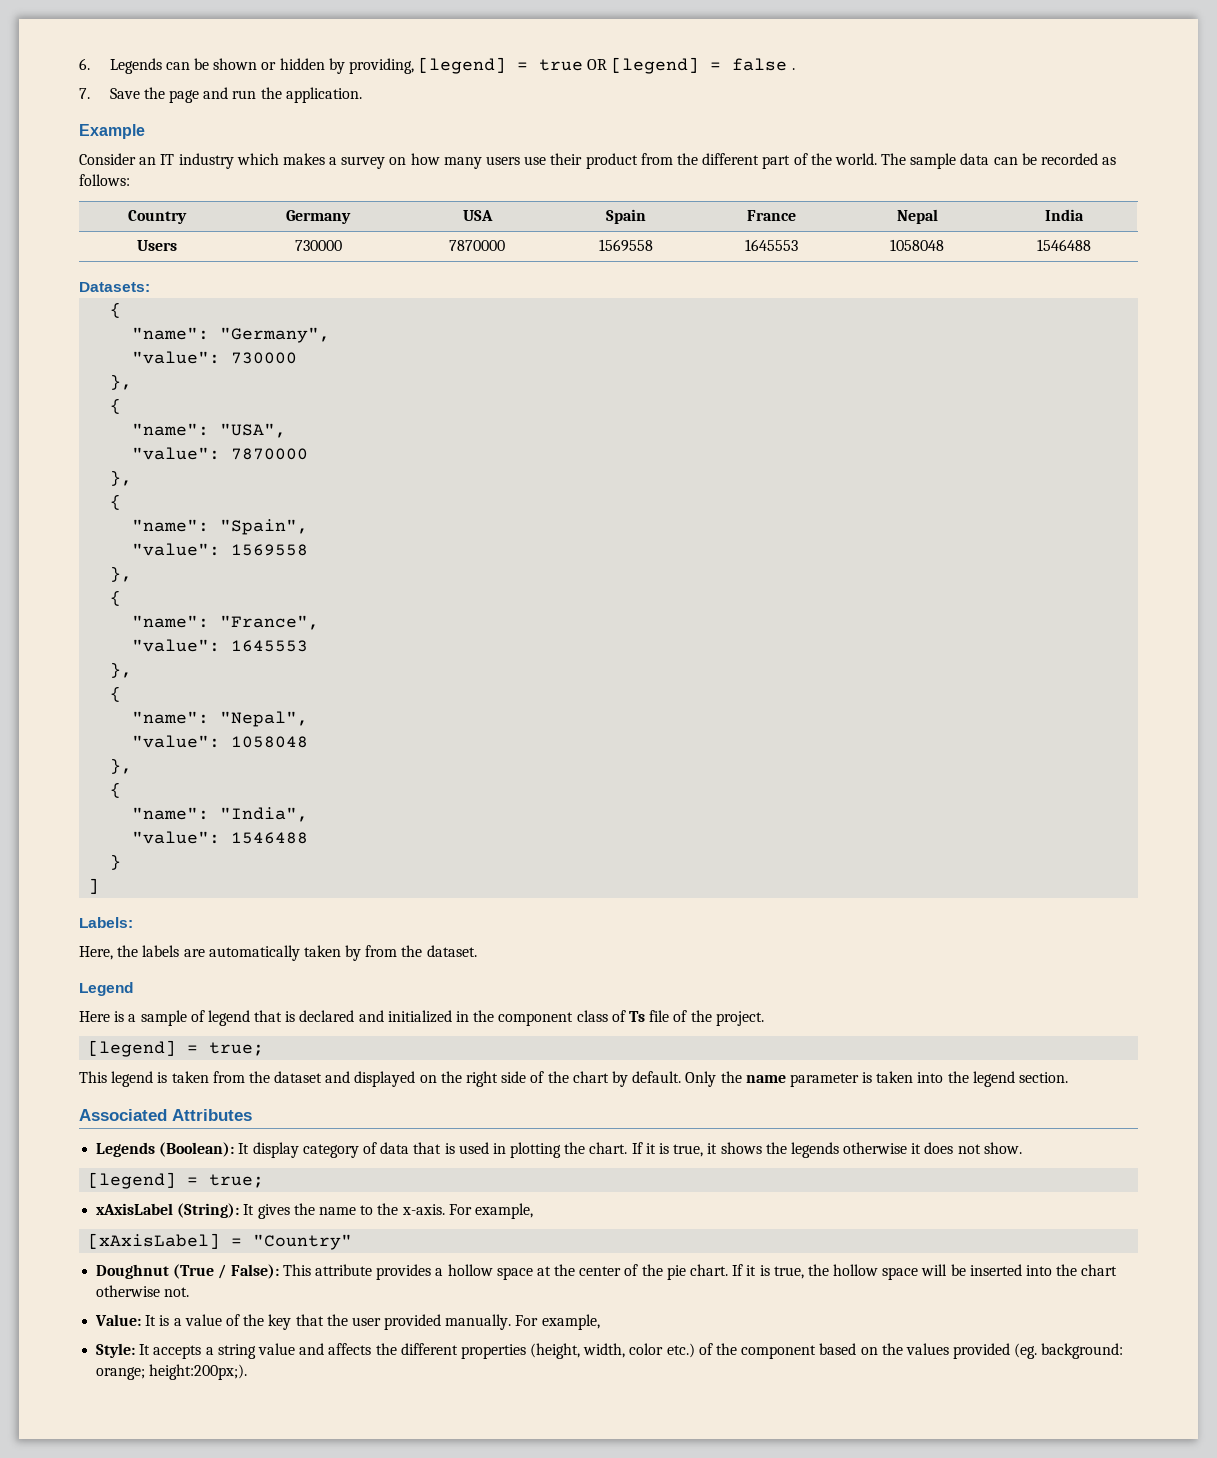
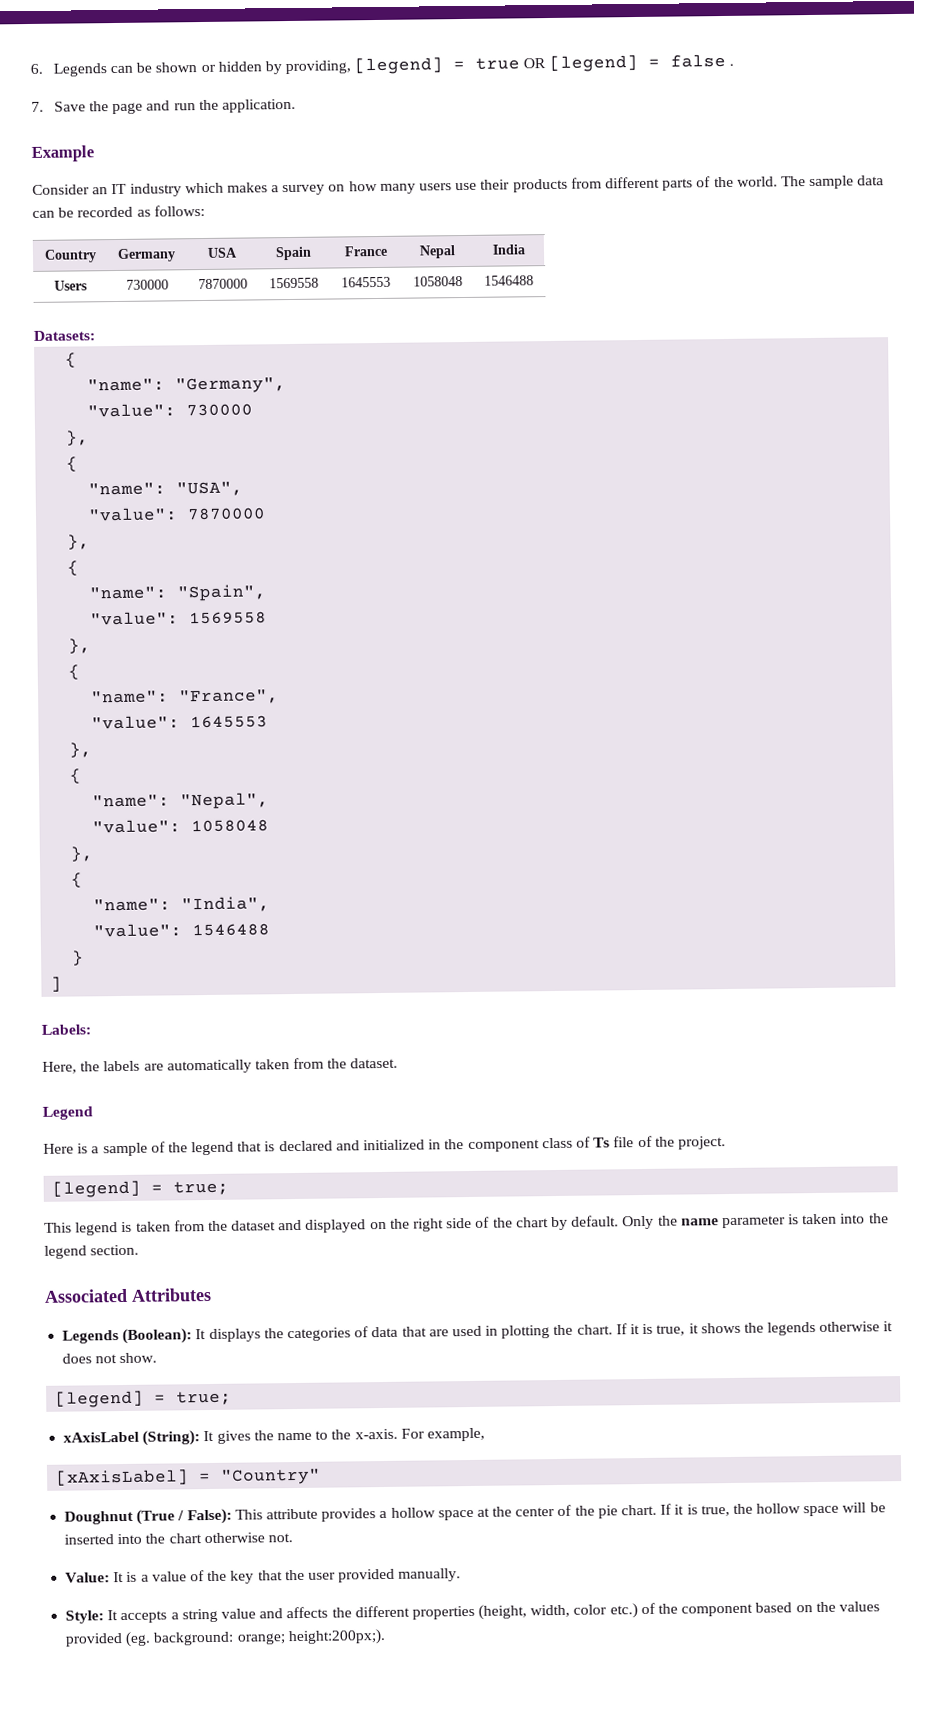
[585,153,791,169] product from the different part -> [512,176,694,193] products from different parts
[345,945,362,961] by -> (290, 1064) none
(205, 1016) none -> [167,1142,188,1153] the
[252,1142,359,1158] display category -> [208,1327,351,1343] displays the categories
[444,1143,455,1154] is -> [428,1329,449,1337] are
[515,1314,600,1330] For example, -> (462, 1575) none

